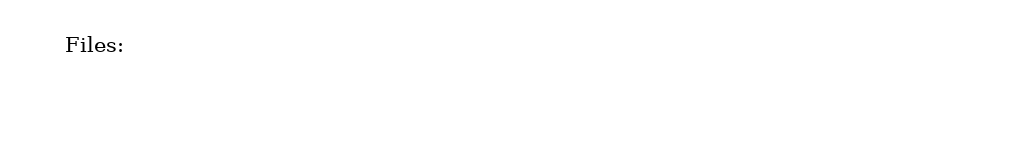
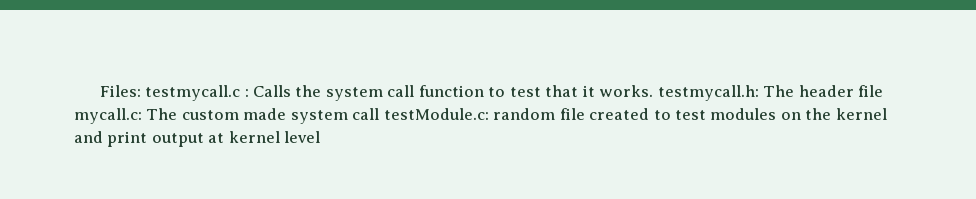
(124, 44) none -> [145,85,883,101] [74,108,887,124] [74,131,321,147] testmycall.c : Calls the system call function to test that it works. testmycall.h: The header file mycall.c: The custom made system call testModule.c: random file created to test modules on the kernel and print output at kernel level

